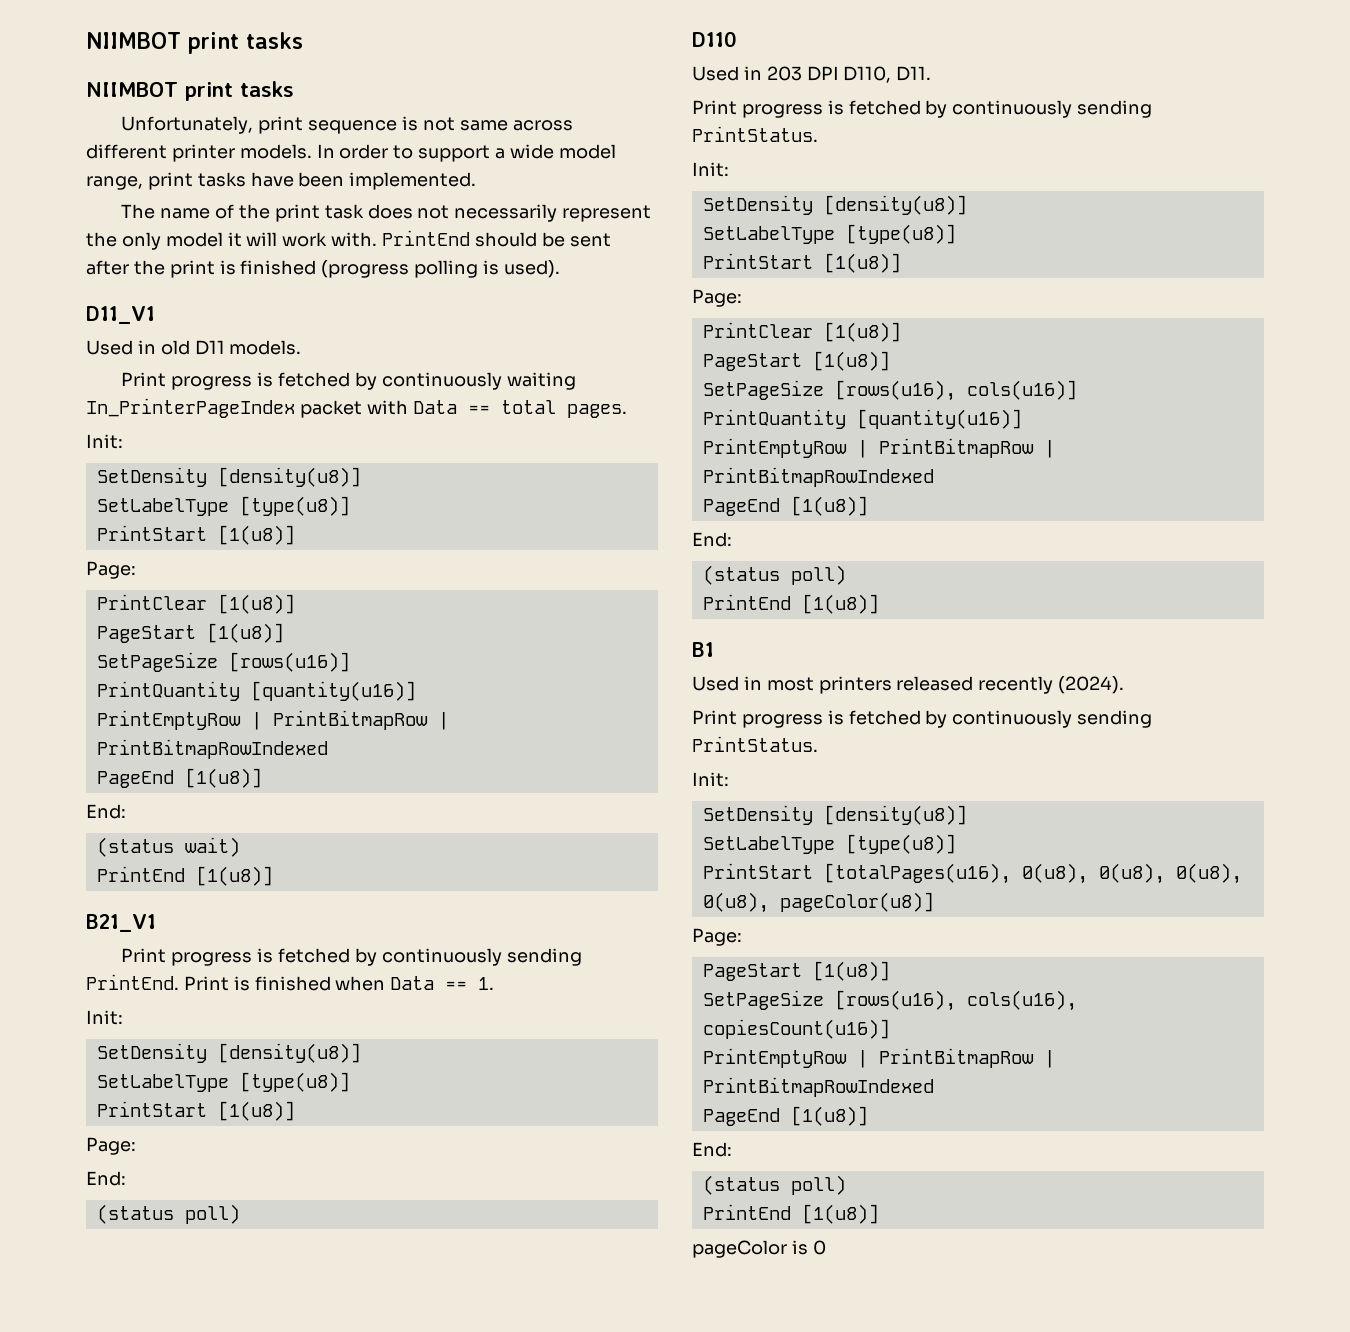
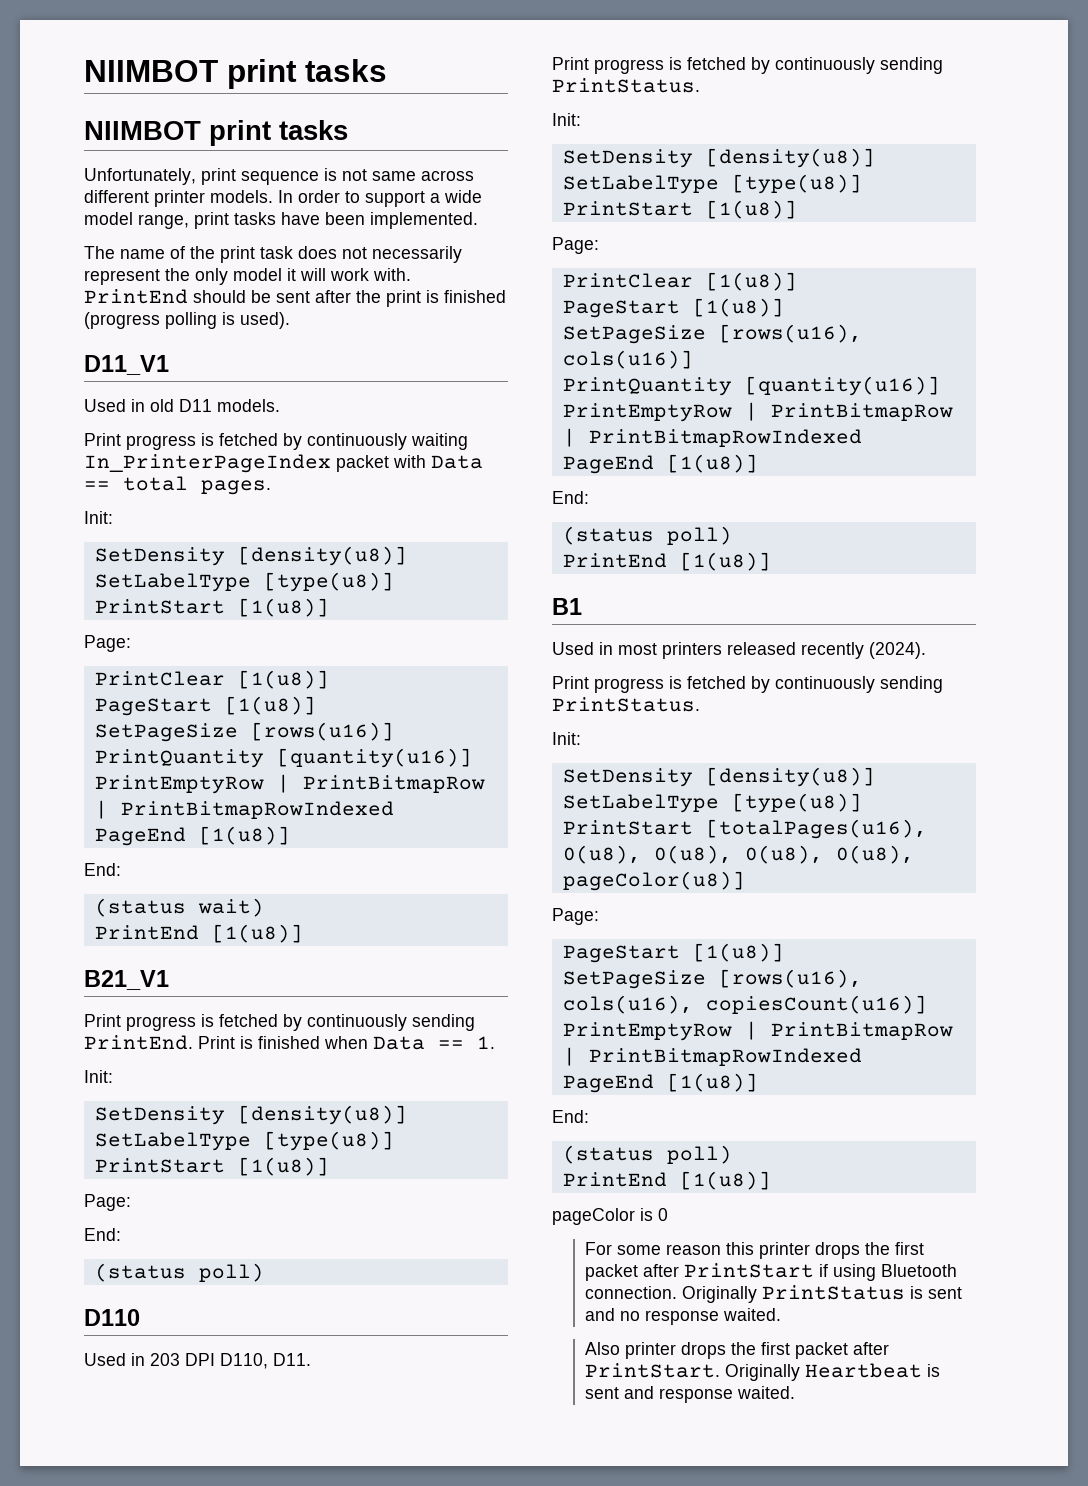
(826, 1247) none -> [584,1242,924,1259] [584,1263,957,1281] [584,1285,962,1303] [584,1308,781,1325] [584,1342,889,1359] [584,1363,940,1381] [584,1386,795,1403] // For some reason this printer drops the first packet after PrintStart if using Bluetooth connection. Originally PrintStatus is sent and no response waited. // Also printer drops the first packet after PrintStart. Originally Heartbeat is sent and response waited.

